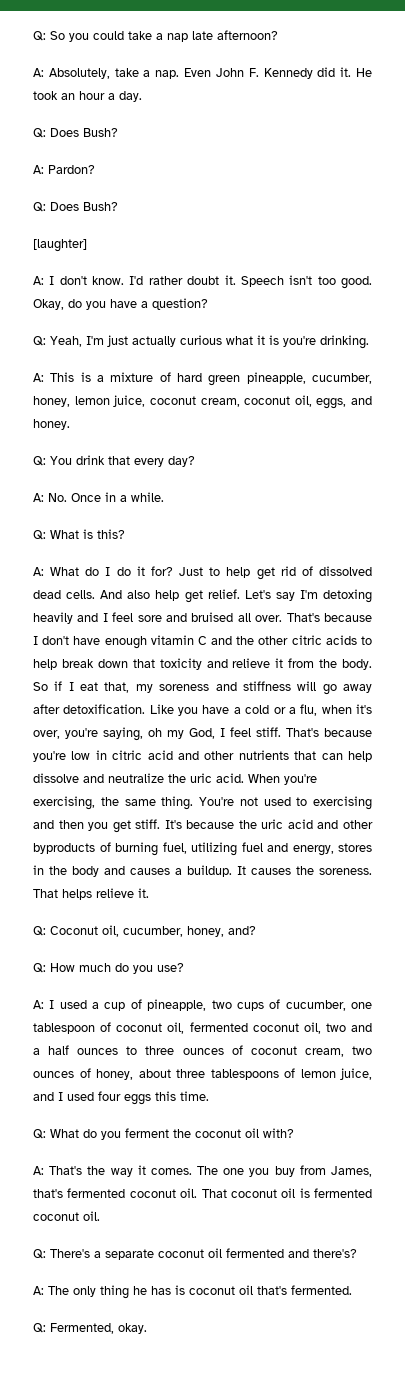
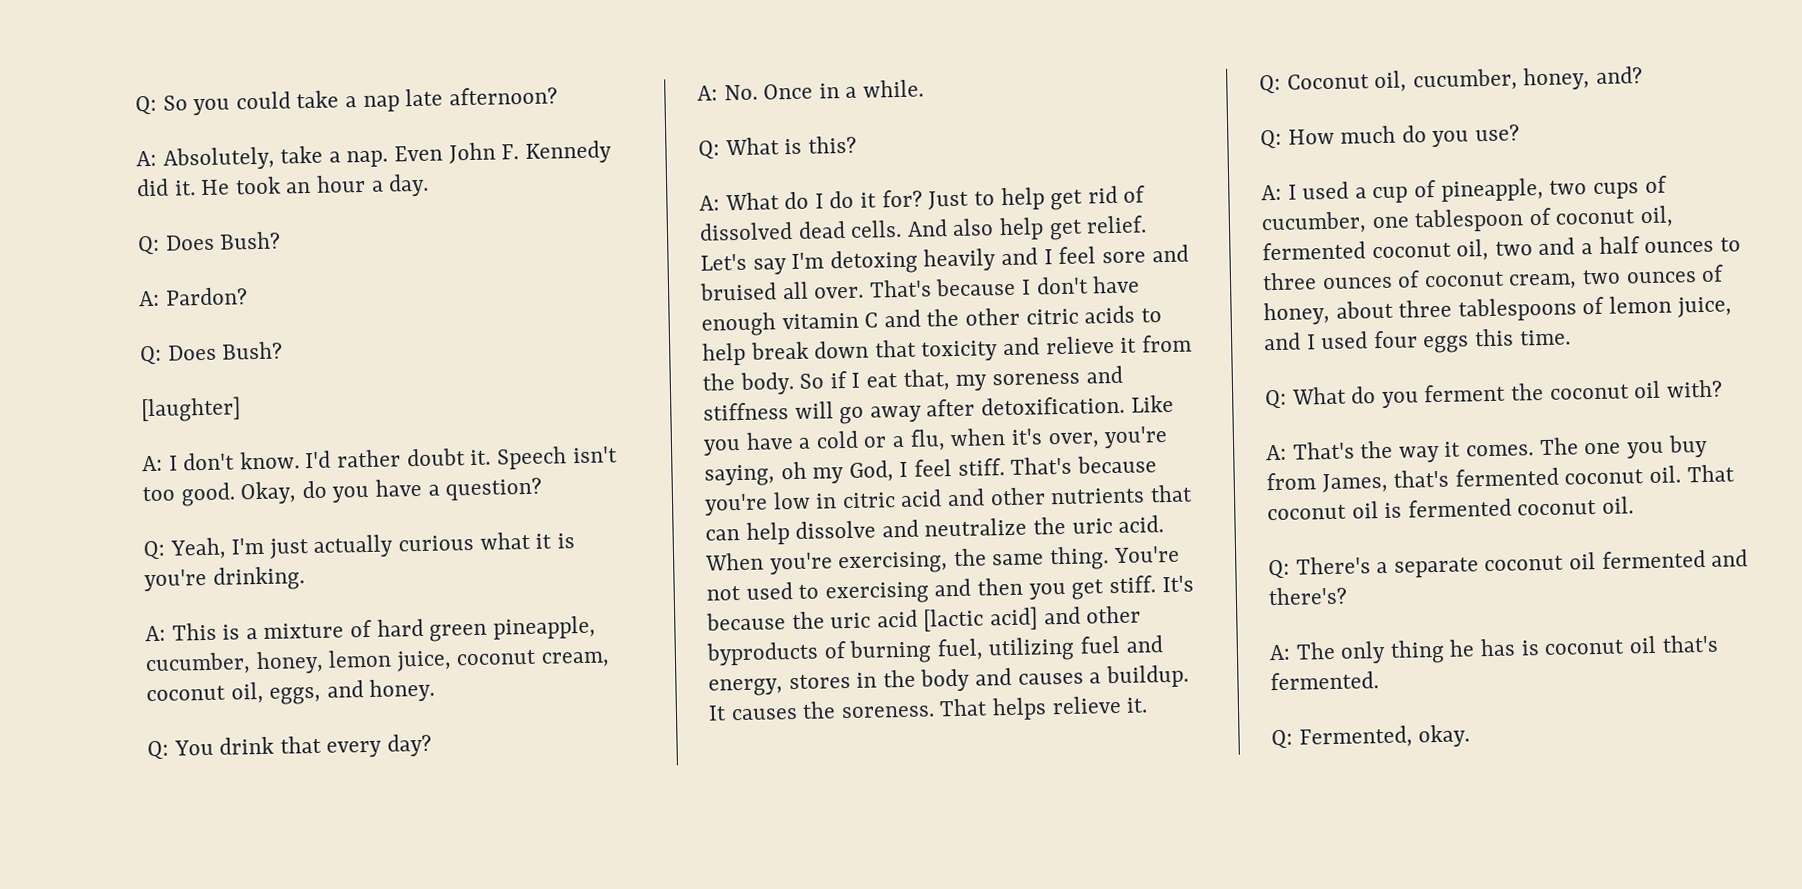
(313, 824) none -> [923,606,1039,632] [lactic acid]

